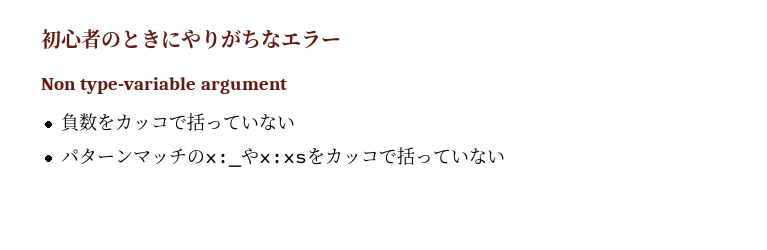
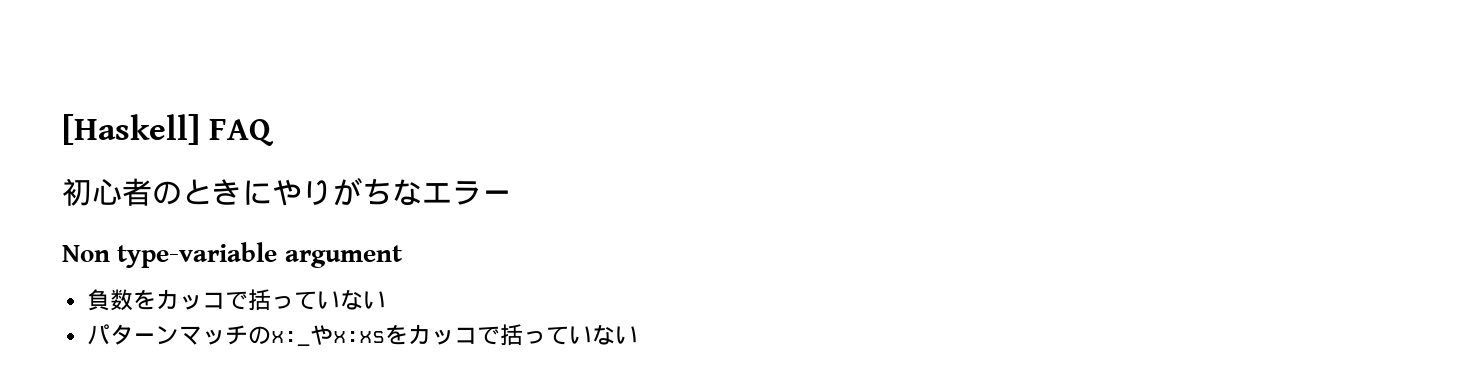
(41, 39) none -> [62,114,275,146] [Haskell] FAQ //

